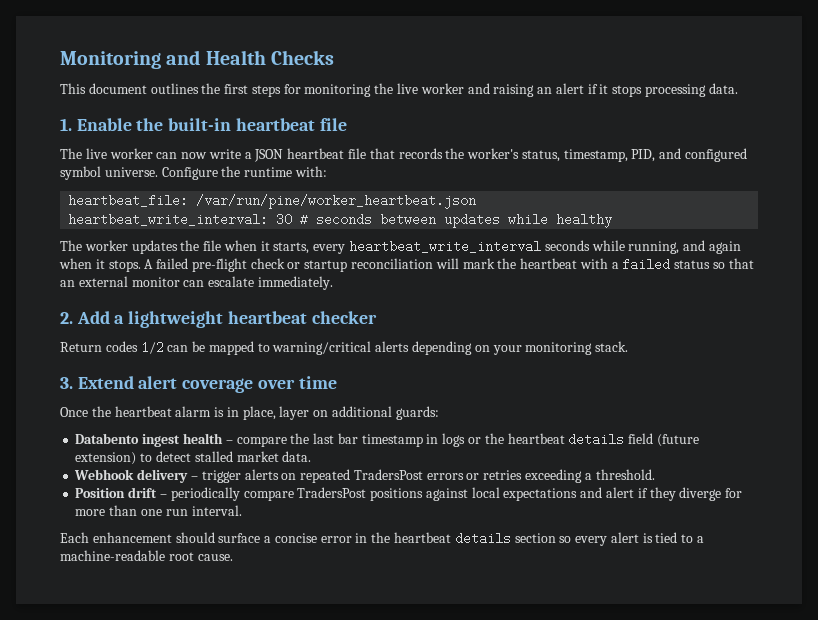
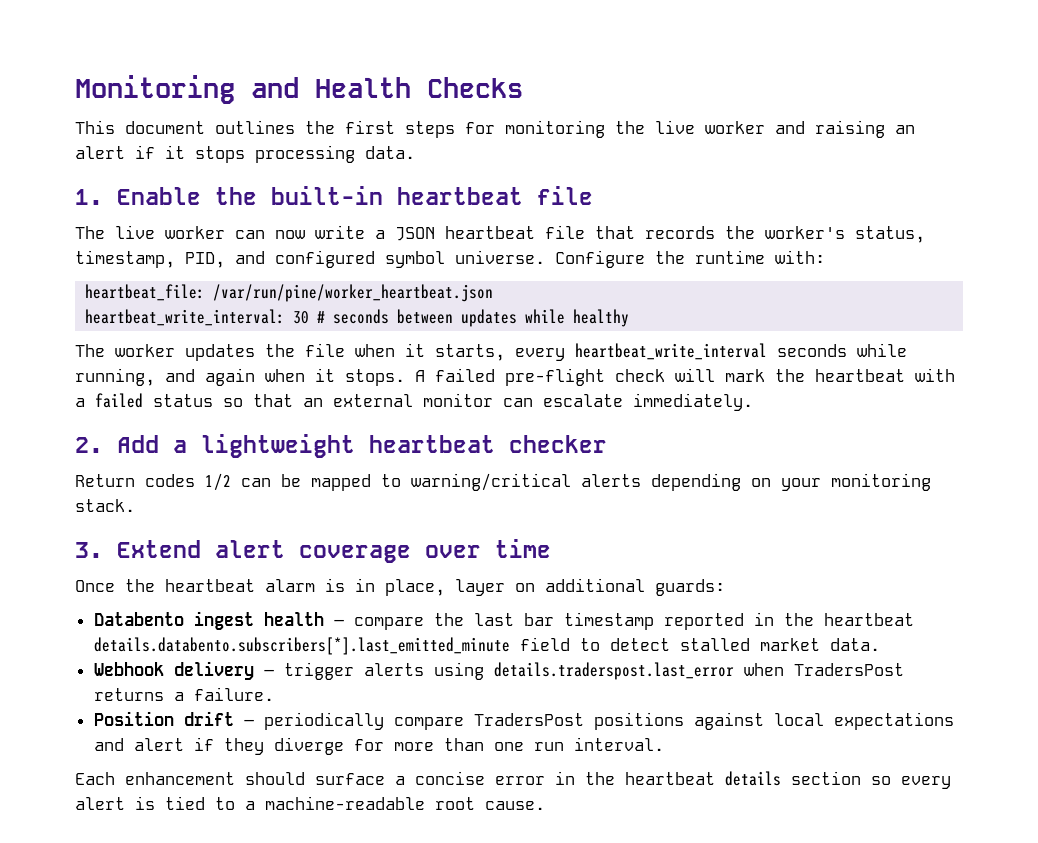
[287,258,434,272] or startup reconciliation -> (665, 375) none
[426,433,699,447] [75,452,137,465] in logs or the heartbeat details field (future extension) -> [663,612,914,630] [93,637,570,655] reported in the heartbeat details.databento.subscribers[*].last_emitted_minute field
[281,469,655,483] on repeated TradersPost errors or retries exceeding a threshold. -> [433,662,904,680] [93,687,274,701] using details.traderspost.last_error when TradersPost returns a failure.

